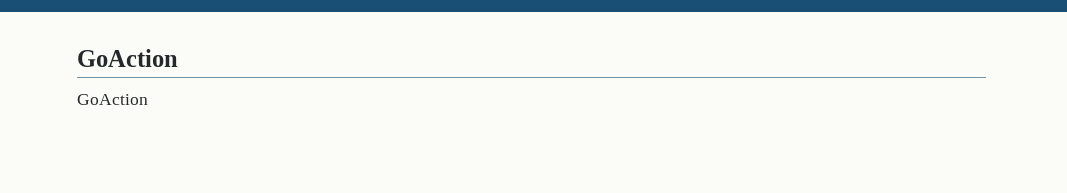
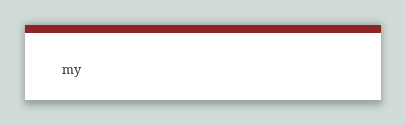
[77,49,178,67] [77,94,148,105] GoAction // GoAction -> [62,67,82,77] my

